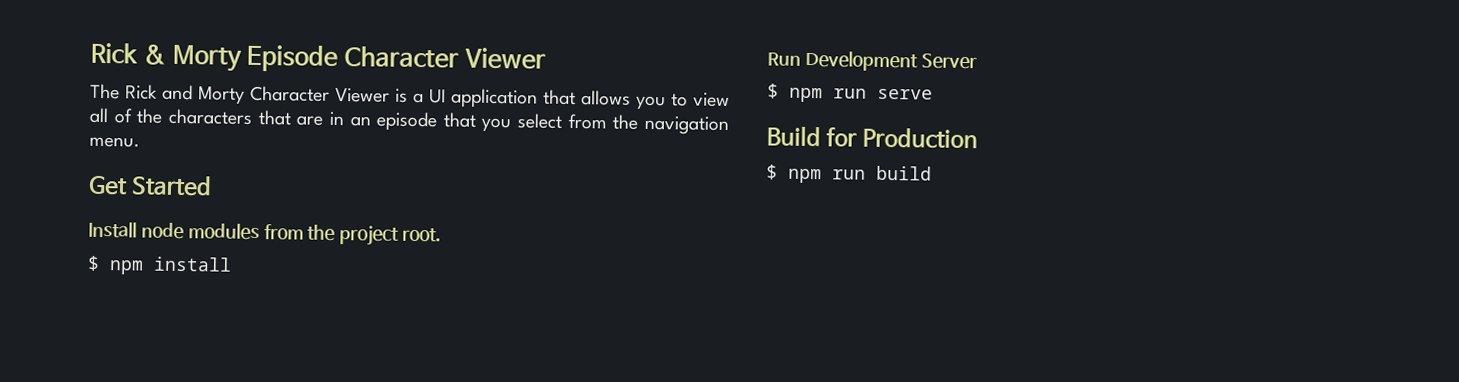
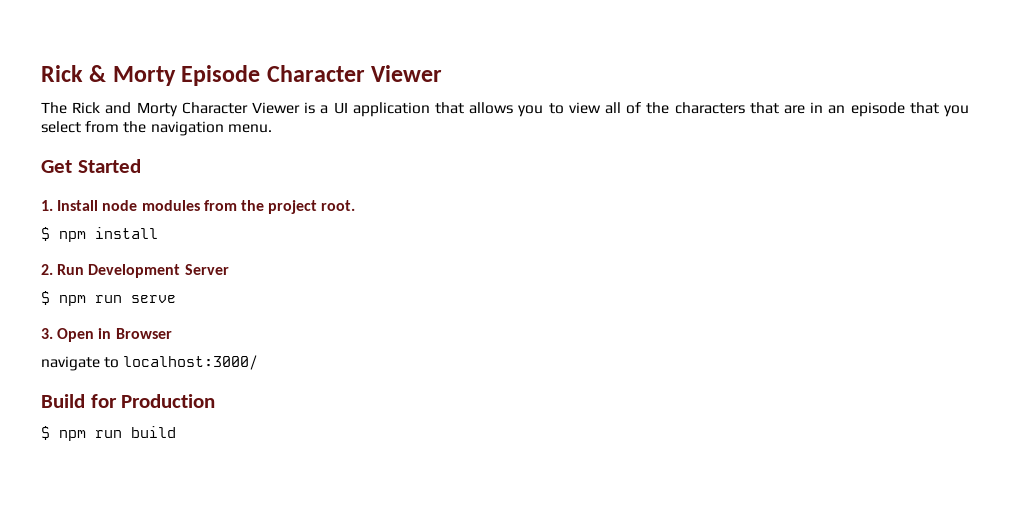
(213, 186) none -> [41,200,53,211] 1.
(232, 264) none -> [41,264,53,275] 2.
(933, 94) none -> [41,328,172,342] [41,355,259,371] // 3. Open in Browser // navigate to localhost:3000/

